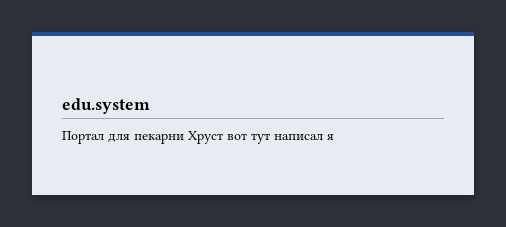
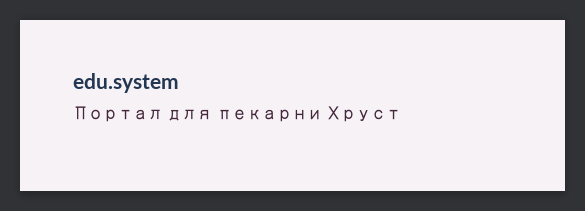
[227,133,334,144] вот тут написал я -> (402, 114) none

